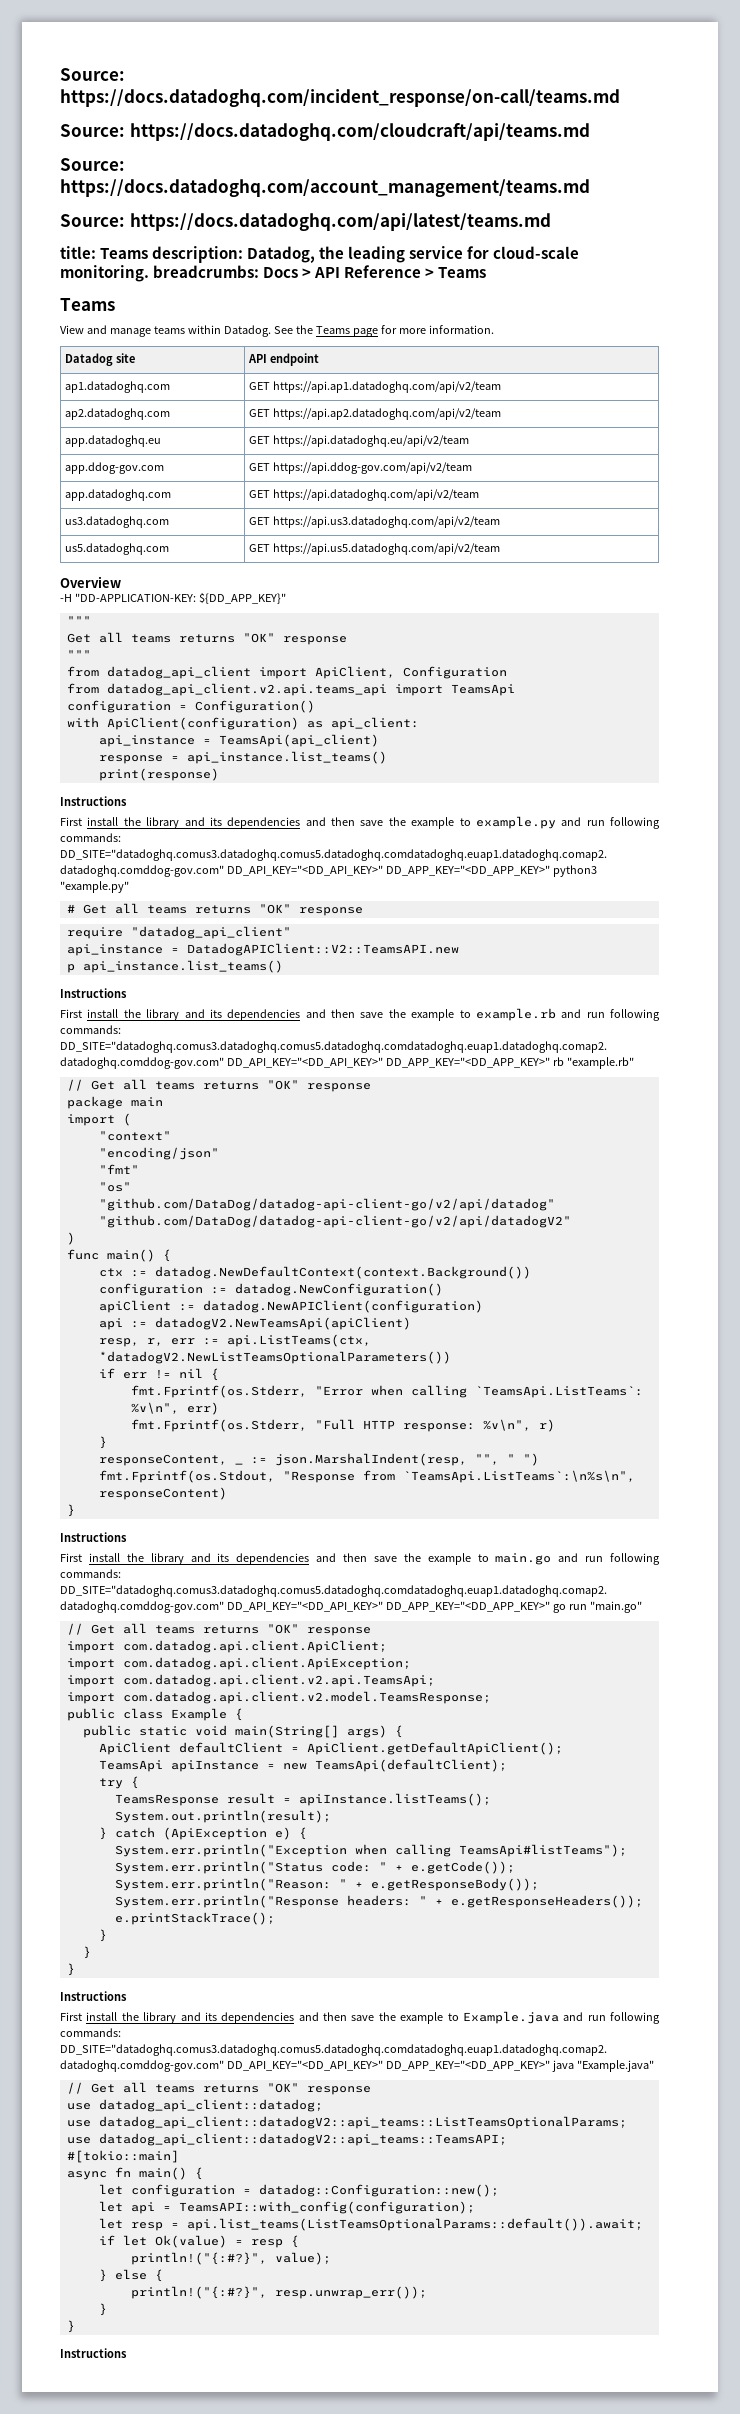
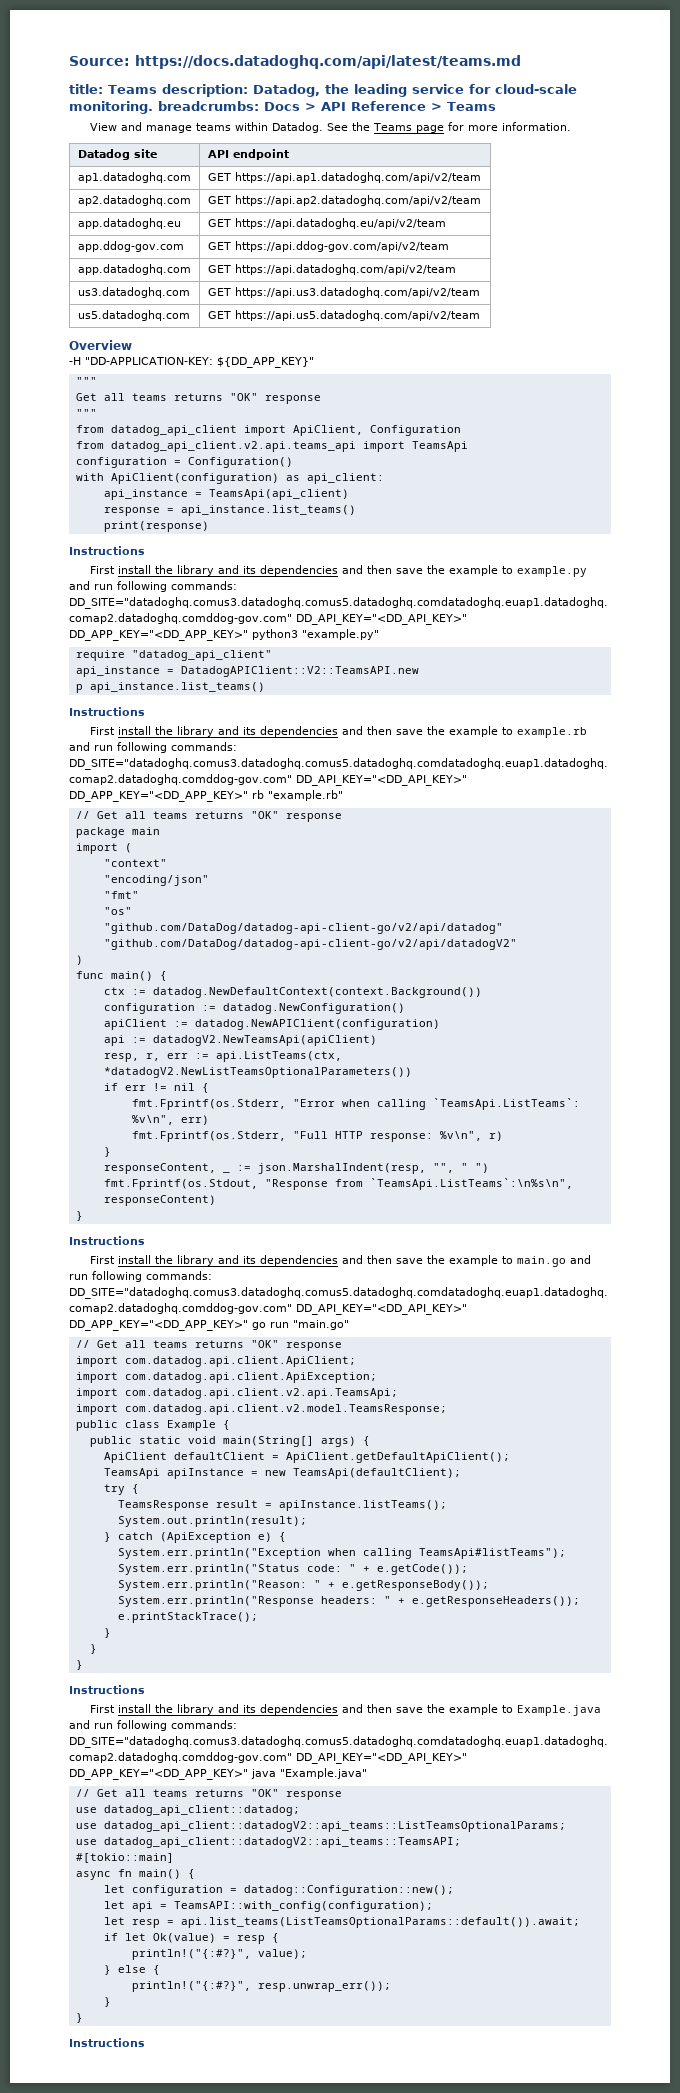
[60,68,125,81] [60,89,620,107] [60,123,590,141] [60,158,125,171] [60,179,590,197] [60,214,125,227] Source: https://docs.datadoghq.com/incident_response/on-call/teams.md // Source: https://docs.datadoghq.com/cloudcraft/api/teams.md // Source: https://docs.datadoghq.com/account_management/teams.md // Source: -> [69,56,130,66] Source:
[60,298,115,311] // Teams -> (496, 106) none
[66,903,363,916] // # Get all teams returns "OK" response -> (379, 634) none

